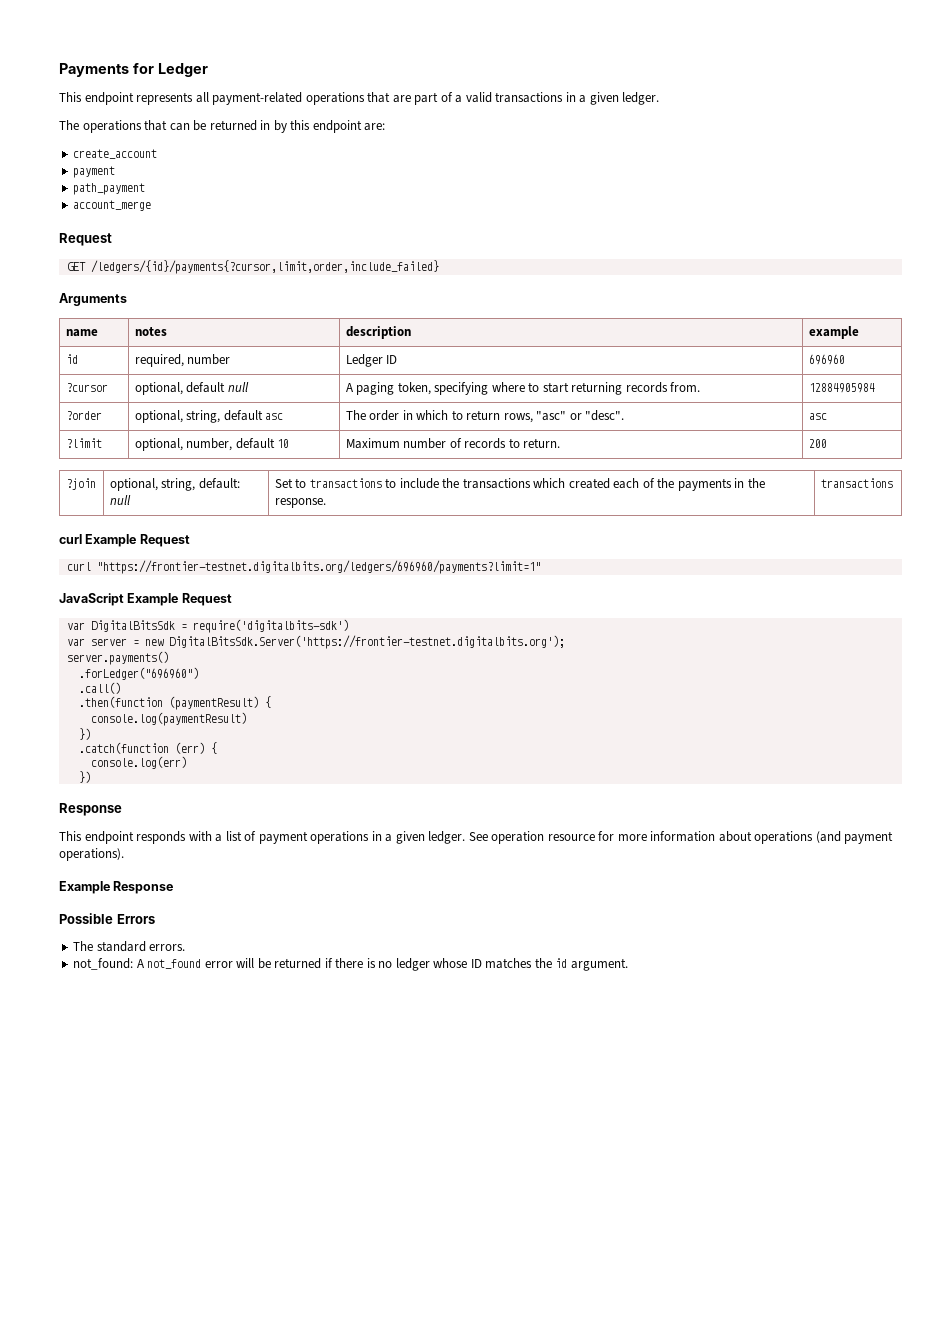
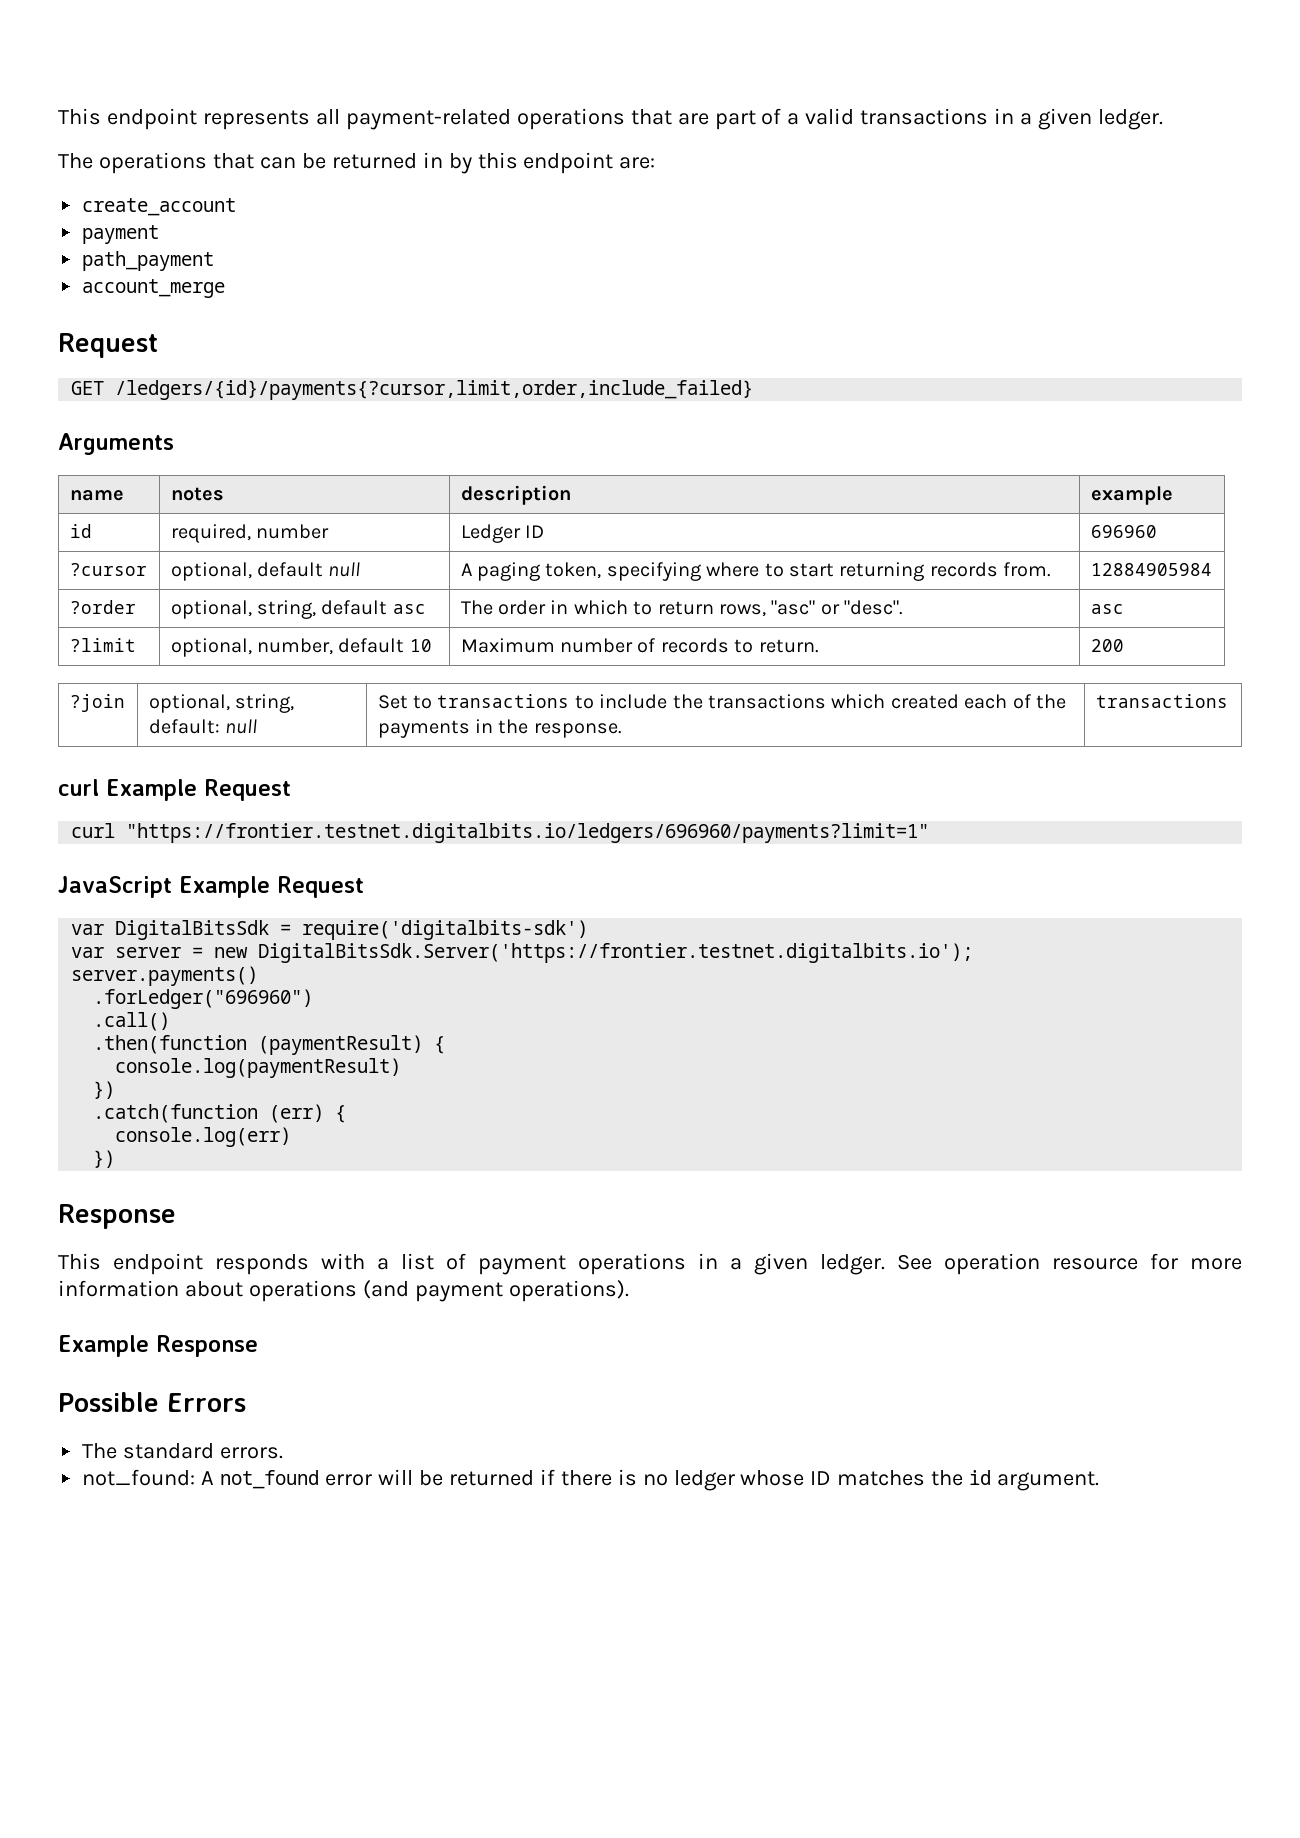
[59,63,208,77] Payments for Ledger // -> (58, 116) none
[96,560,541,574] "https://frontier-testnet.digitalbits.org/ledgers/696960/payments?limit=1" -> [126,823,930,843] "https://frontier.testnet.digitalbits.io/ledgers/696960/payments?limit=1"
[168,635,565,649] DigitalBitsSdk.Server('https://frontier-testnet.digitalbits.org'); -> [258,943,974,963] DigitalBitsSdk.Server('https://frontier.testnet.digitalbits.io');

